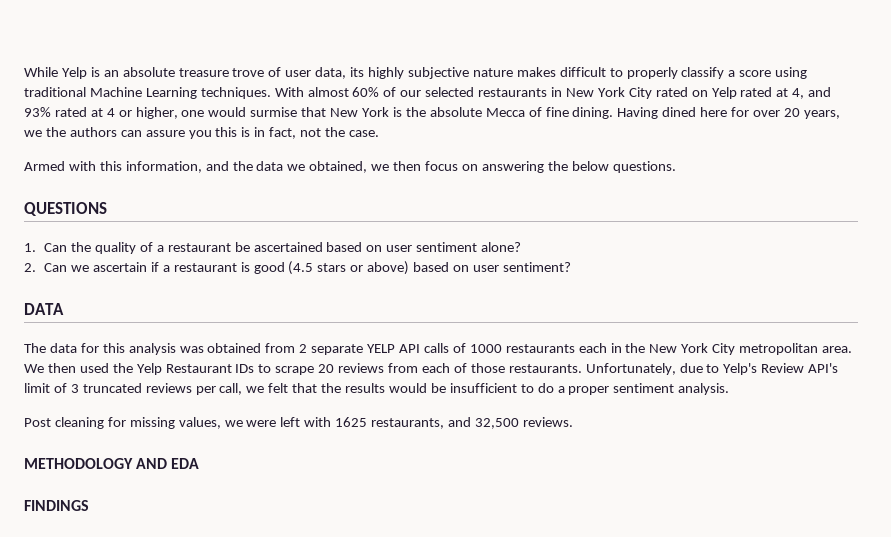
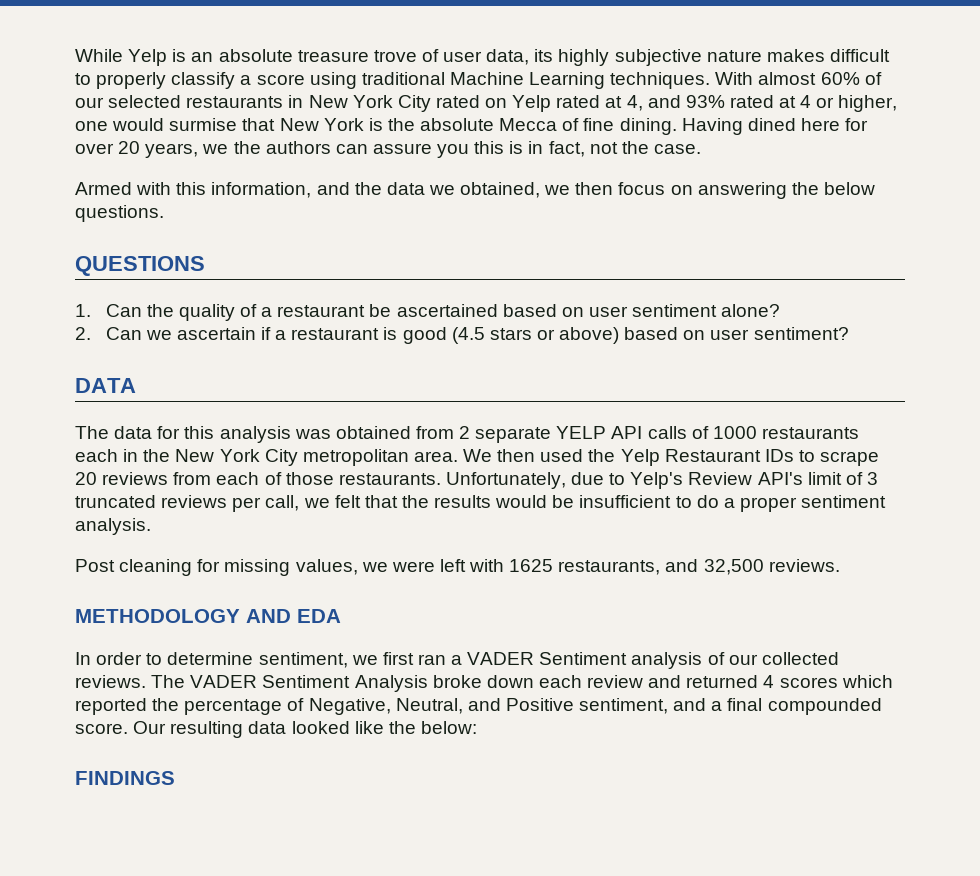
(200, 463) none -> [75,652,839,669] [75,675,893,692] [75,698,882,715] [75,721,477,738] // In order to determine sentiment, we first ran a VADER Sentiment analysis of our collected reviews. The VADER Sentiment Analysis broke down each review and returned 4 scores which reported the percentage of Negative, Neutral, and Positive sentiment, and a final compounded score. Our resulting data looked like the below:

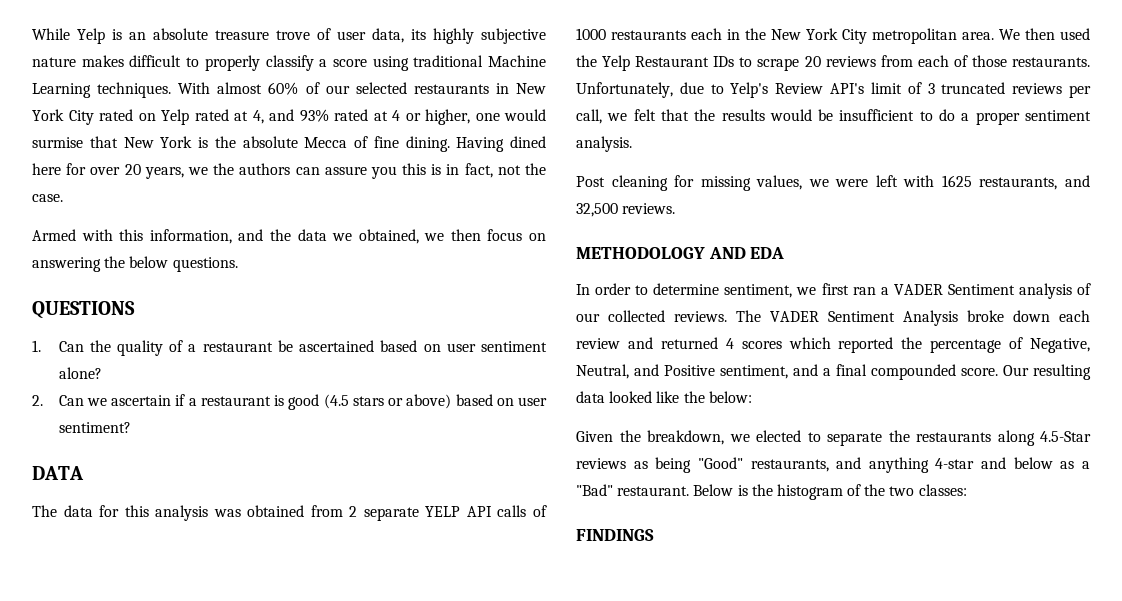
(477, 727) none -> [576,430,1091,446] [576,457,1090,473] [576,484,967,500] // Given the breakdown, we elected to separate the restaurants along 4.5-Star reviews as being "Good" restaurants, and anything 4-star and below as a "Bad" restaurant. Below is the histogram of the two classes:

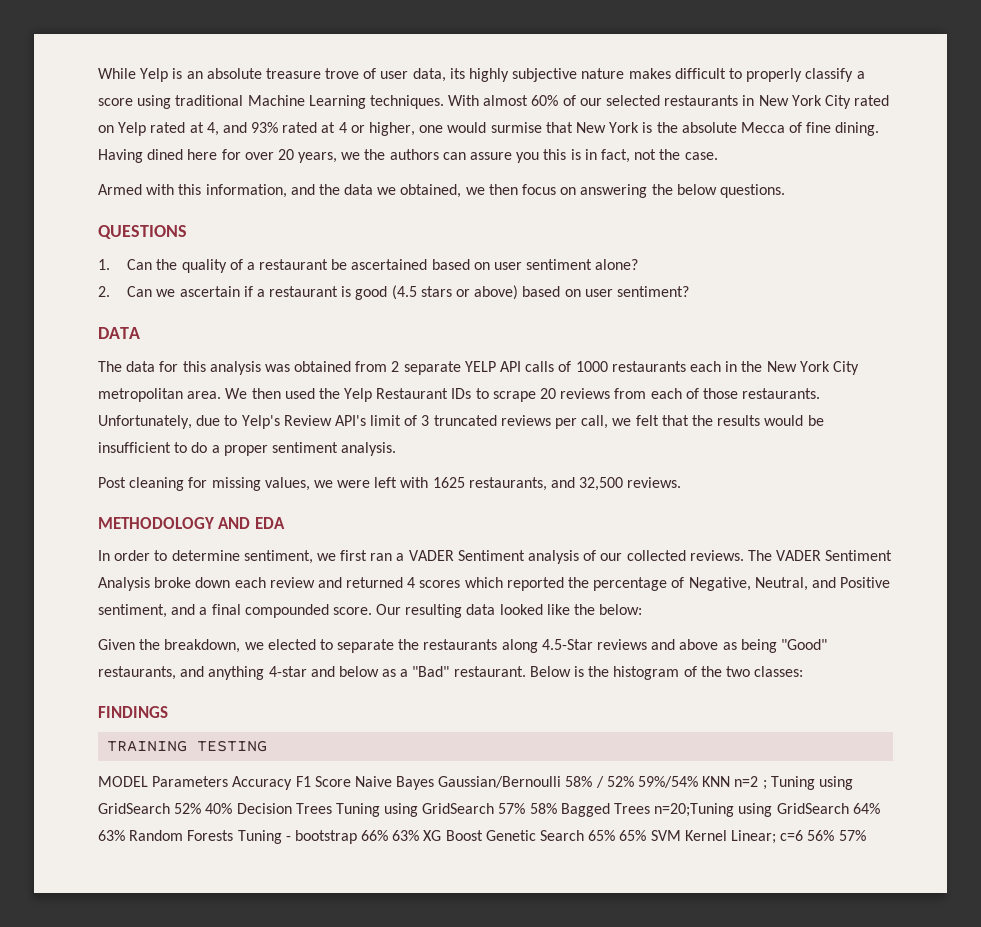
(626, 463) none -> [651,639,719,650] and above
(654, 535) none -> [107,740,268,752] [98,776,853,790] [98,803,880,817] [98,830,866,844] // TRAINING TESTING // MODEL Parameters Accuracy F1 Score Naive Bayes Gaussian/Bernoulli 58% / 52% 59%/54% KNN n=2 ; Tuning using GridSearch 52% 40% Decision Trees Tuning using GridSearch 57% 58% Bagged Trees n=20;Tuning using GridSearch 64% 63% Random Forests Tuning - bootstrap 66% 63% XG Boost Genetic Search 65% 65% SVM Kernel Linear; c=6 56% 57%

